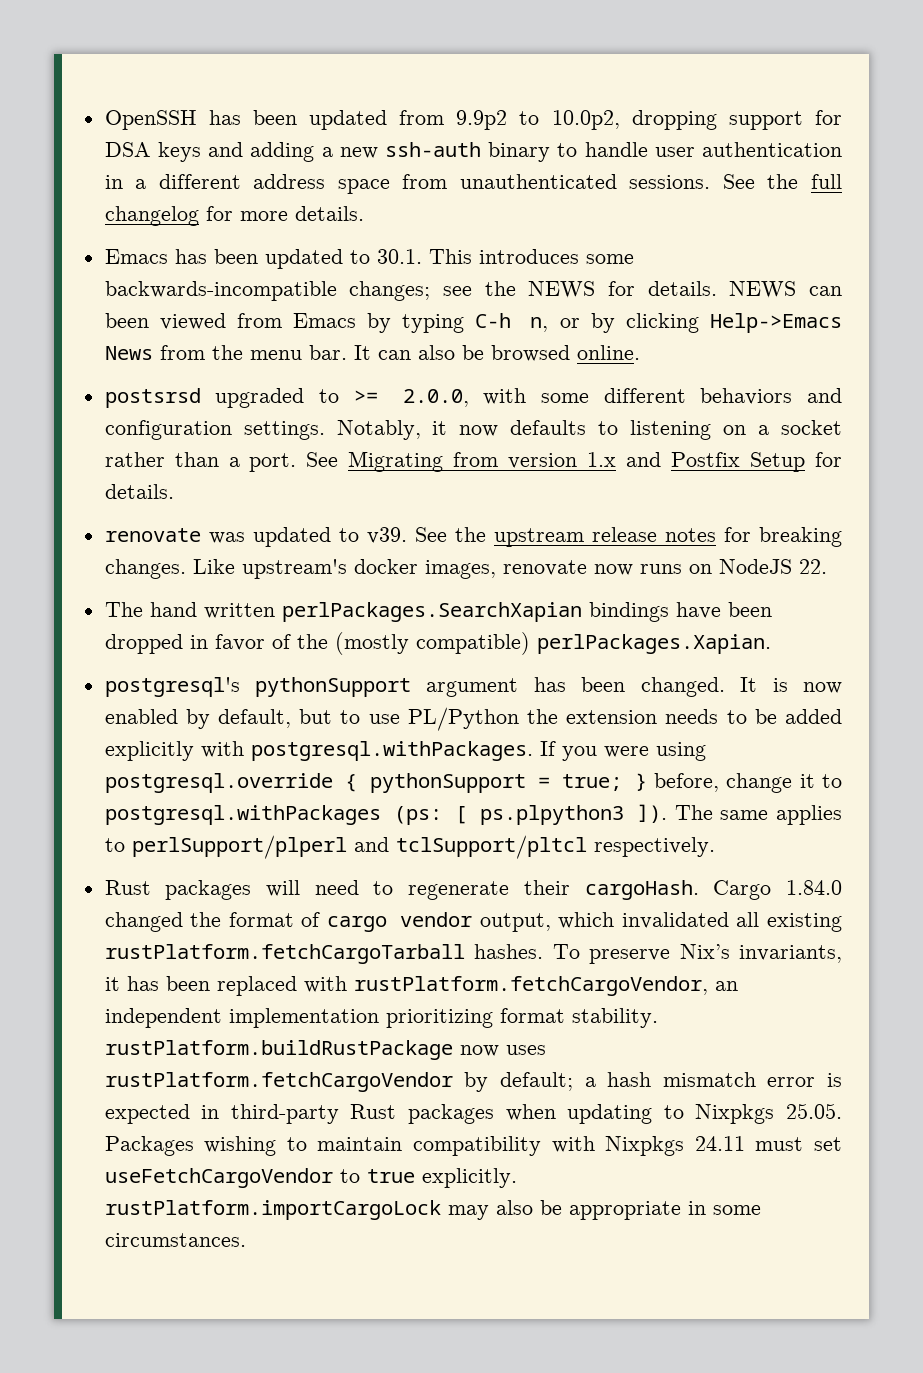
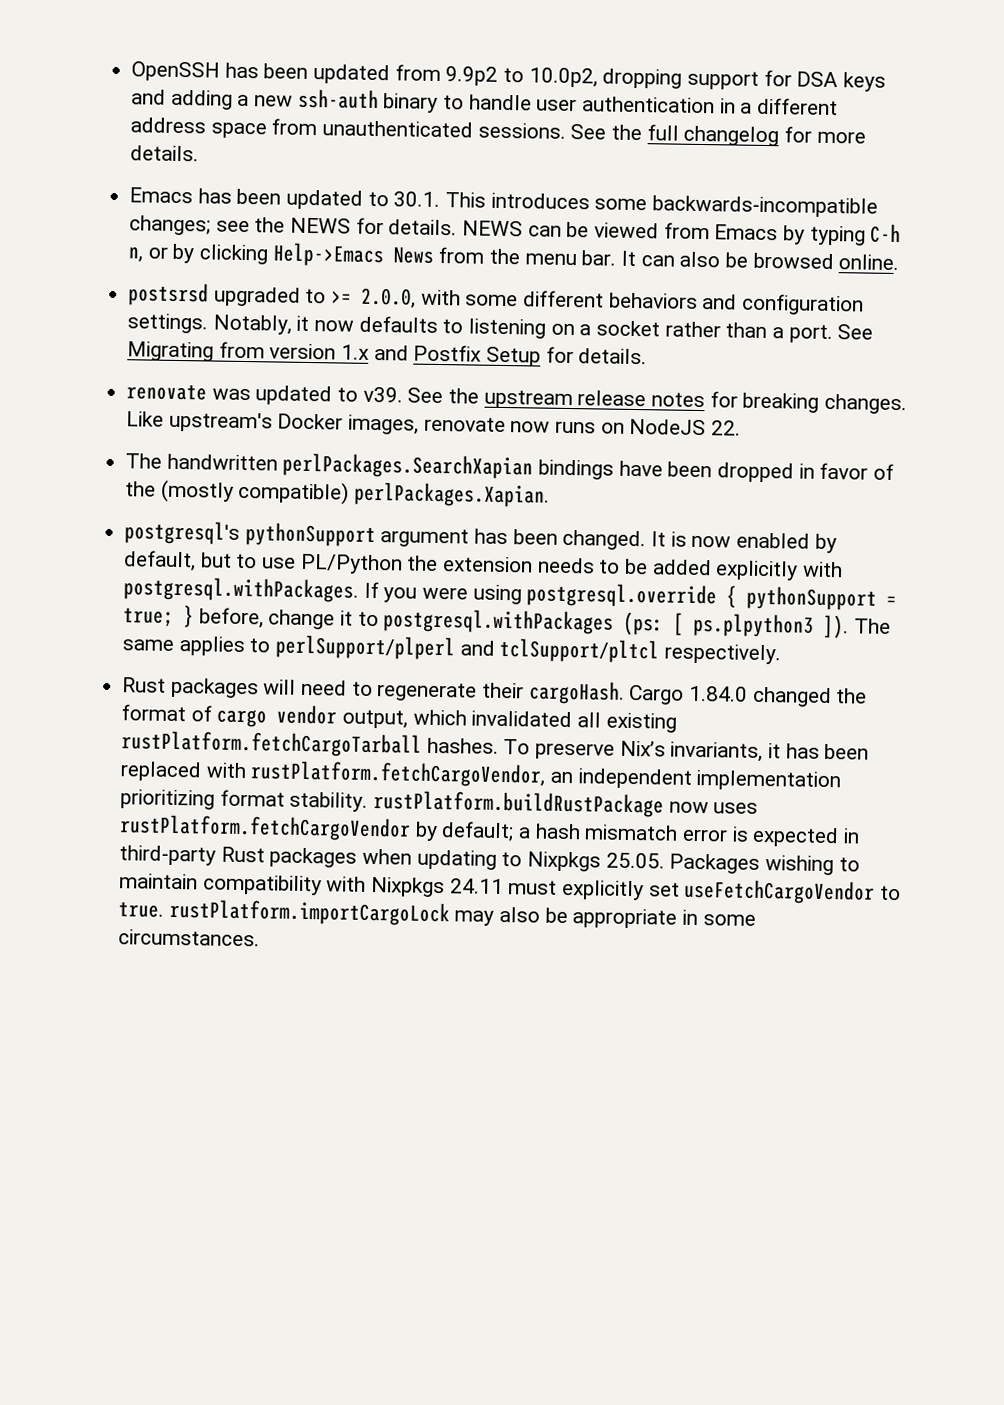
[104,313,149,328] been -> [566,221,590,238] be
[353,559,418,574] docker -> [277,413,344,430] Docker
[149,602,275,619] hand written -> [166,453,278,471] handwritten
(804, 1144) none -> [561,879,645,901] explicitly
[366,1168,517,1188] true explicitly. -> [118,902,165,918] true.

